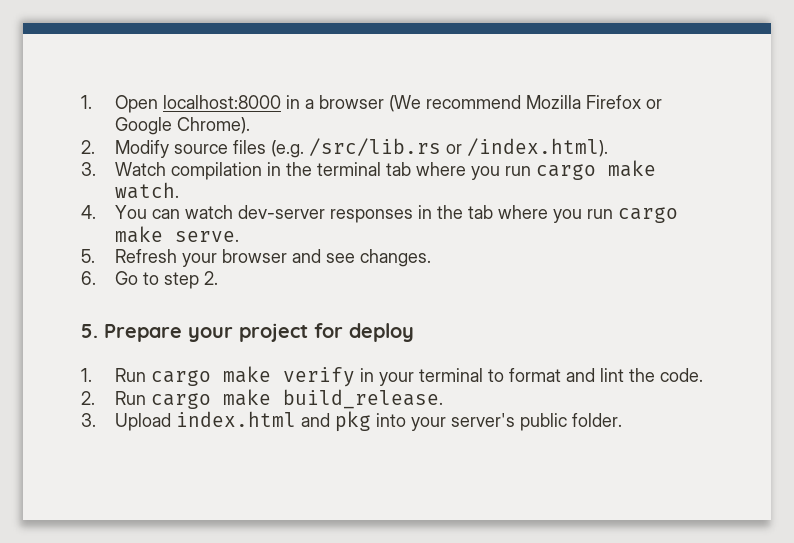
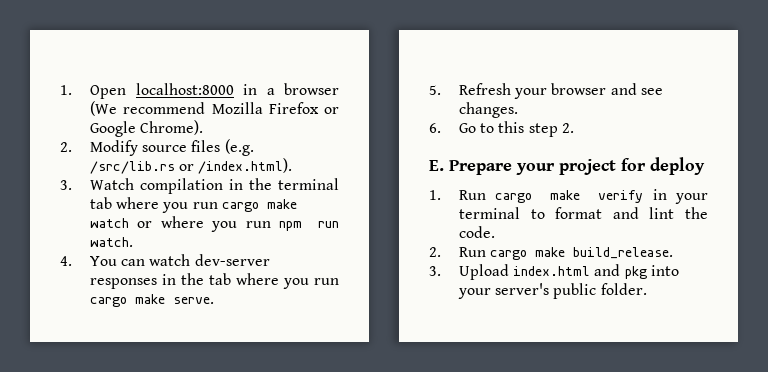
(656, 168) none -> [90,216,339,232] watch or where you run npm run
(159, 278) none -> [498,121,525,133] this
[81,324,98,338] 5. -> [429,160,444,171] E.

